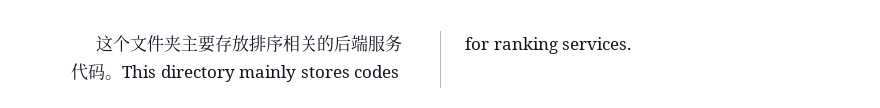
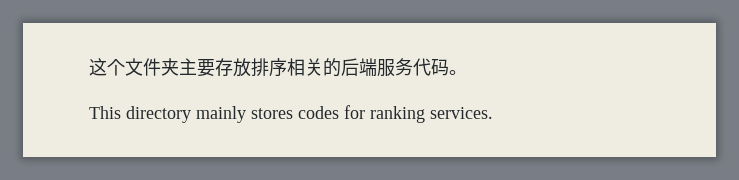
(122, 77) none -> (467, 72) //

